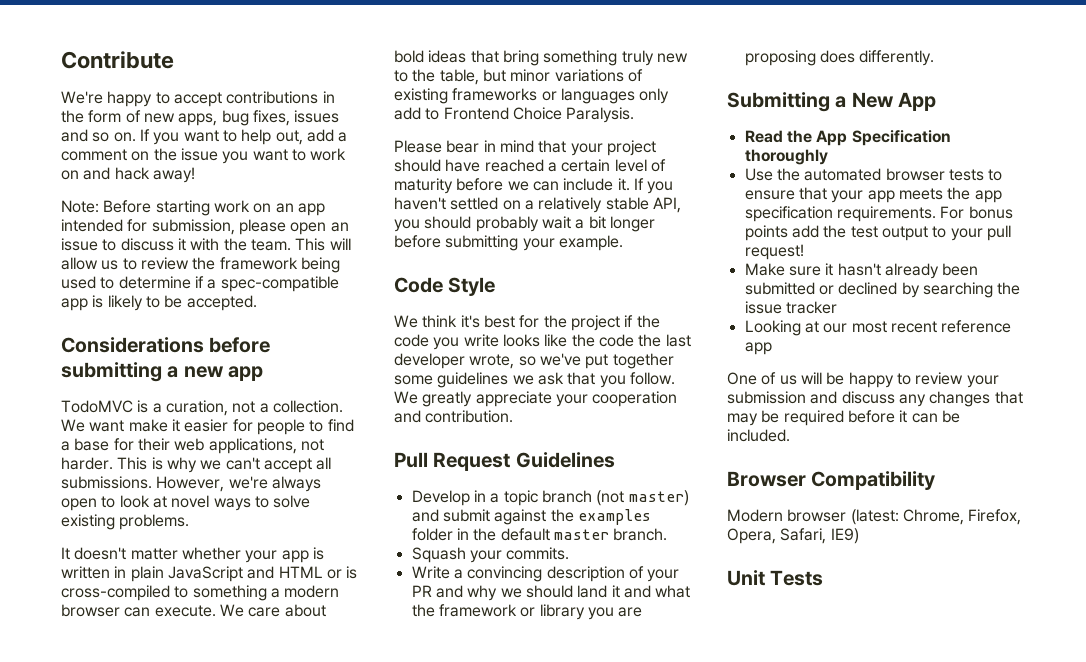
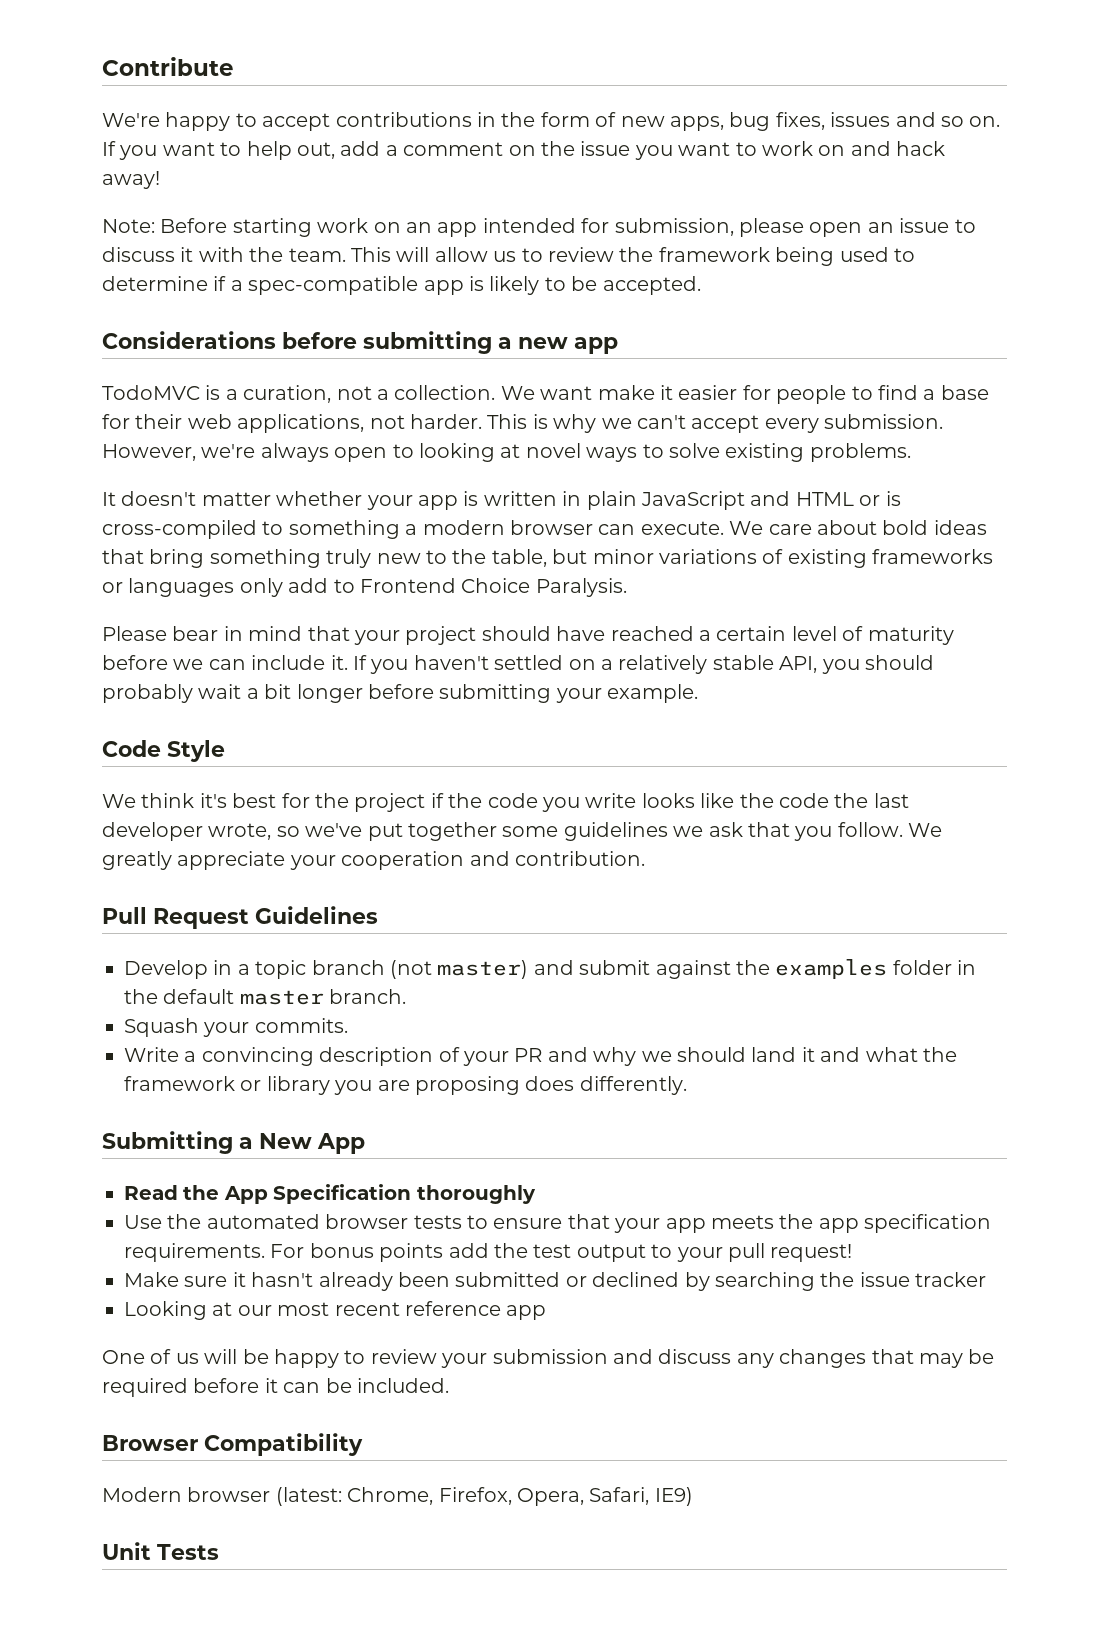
[316,457,332,470] [61,476,152,489] all submissions. -> [764,414,944,433] every submission.
[119,495,150,508] look -> [419,443,495,462] looking

